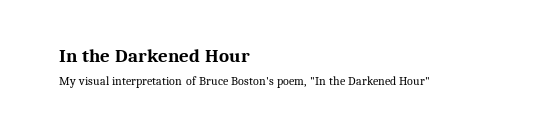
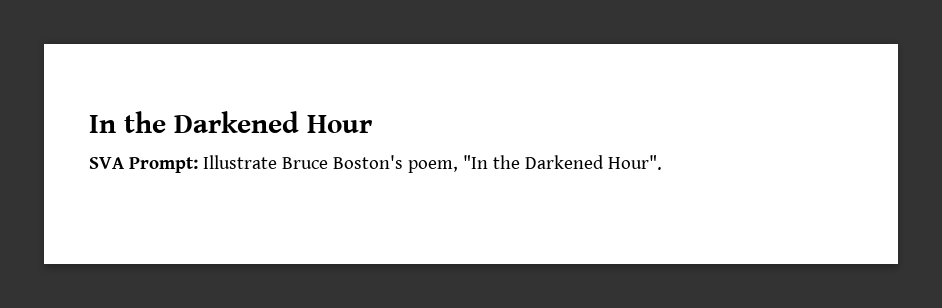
[59,76,197,88] My visual interpretation of -> [89,155,277,173] SVA Prompt: Illustrate
[399,77,431,85] Hour" -> [607,155,662,170] Hour".

